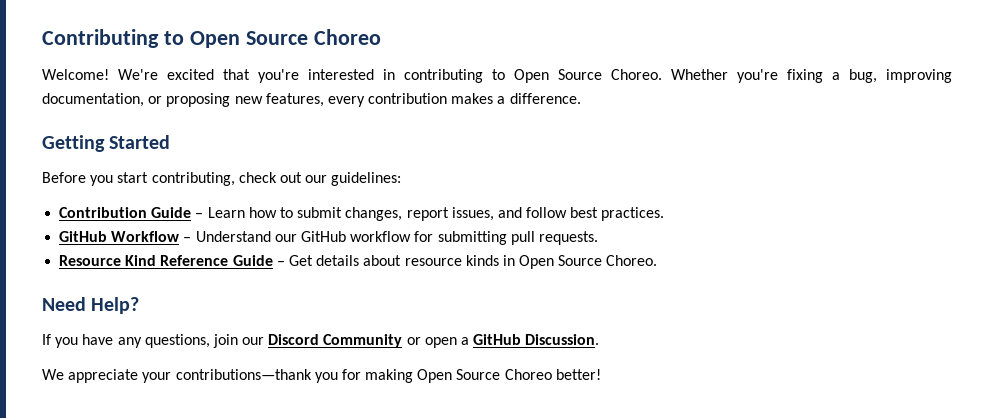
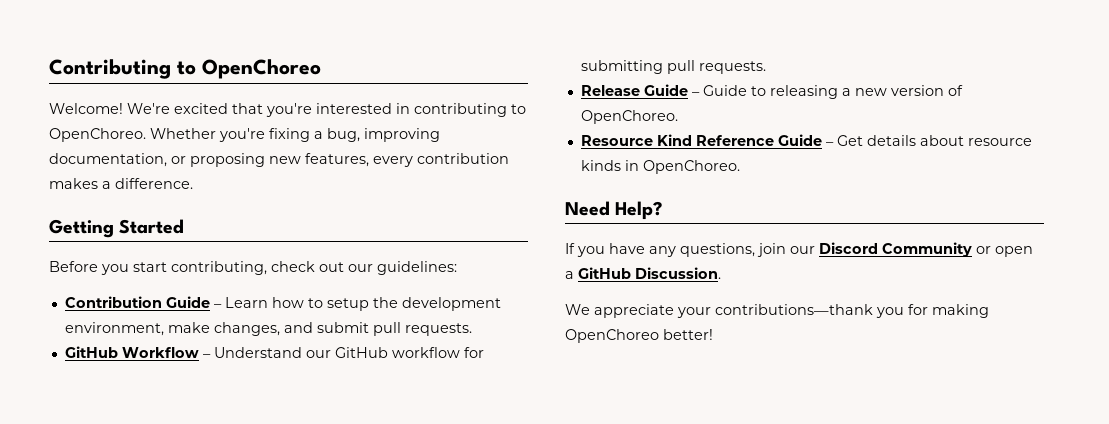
[189,29,381,48] Open Source Choreo -> [202,59,321,79] OpenChoreo
[514,69,662,83] Open Source Choreo. -> [49,128,146,142] OpenChoreo.
[297,207,665,221] submit changes, report issues, and follow best practices. -> [326,297,501,311] [64,322,472,336] setup the development environment, make changes, and submit pull requests.
(598, 238) none -> [580,84,963,99] [580,110,678,124] // Release Guide – Guide to releasing a new version of OpenChoreo.
[519,255,658,269] Open Source Choreo. -> [642,160,740,174] OpenChoreo.
[417,369,552,383] Open Source Choreo -> [565,329,659,343] OpenChoreo

